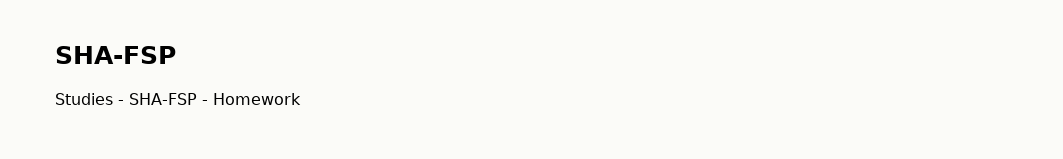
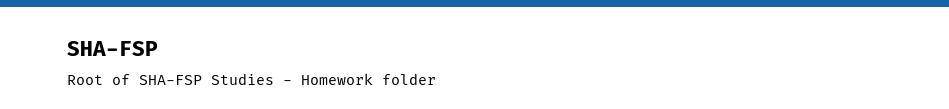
[55,93,301,105] Studies - SHA-FSP - Homework -> [67,73,436,85] Root of SHA-FSP Studies - Homework folder

